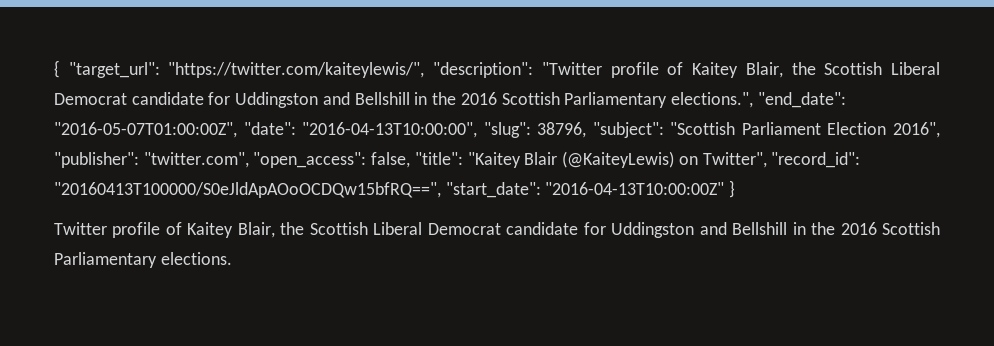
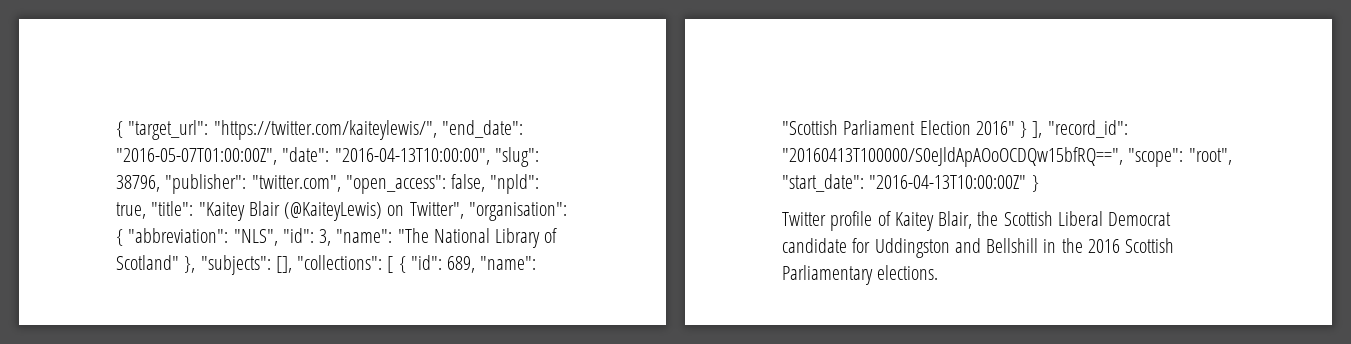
[433,62,941,78] [54,92,753,108] "description": "Twitter profile of Kaitey Blair, the Scottish Liberal Democrat candidate for Uddingston and Bellshill in the 2016 Scottish Parliamentary elections.", -> (437, 130) none
[592,122,940,138] "subject": "Scottish Parliament Election 2016", -> (160, 183) none
(411, 160) none -> [490,174,540,194] [116,202,146,219] "npld": true,
[771,152,861,168] [54,182,441,198] "record_id": "20160413T100000/S0eJldApAOoOCDQw15bfRQ==", -> [468,202,567,221] [116,228,558,248] [116,255,537,275] [782,120,1128,138] [782,147,1232,167] "organisation": { "abbreviation": "NLS", "id": 3, "name": "The National Library of Scotland" }, "subjects": [], "collections": [ { "id": 689, "name": "Scottish Parliament Election 2016" } ], "record_id": "20160413T100000/S0eJldApAOoOCDQw15bfRQ==", "scope": "root",

